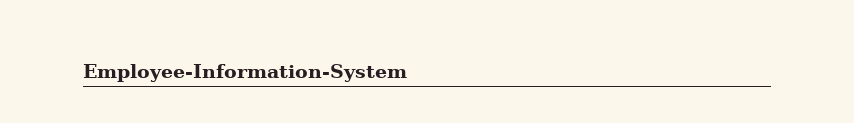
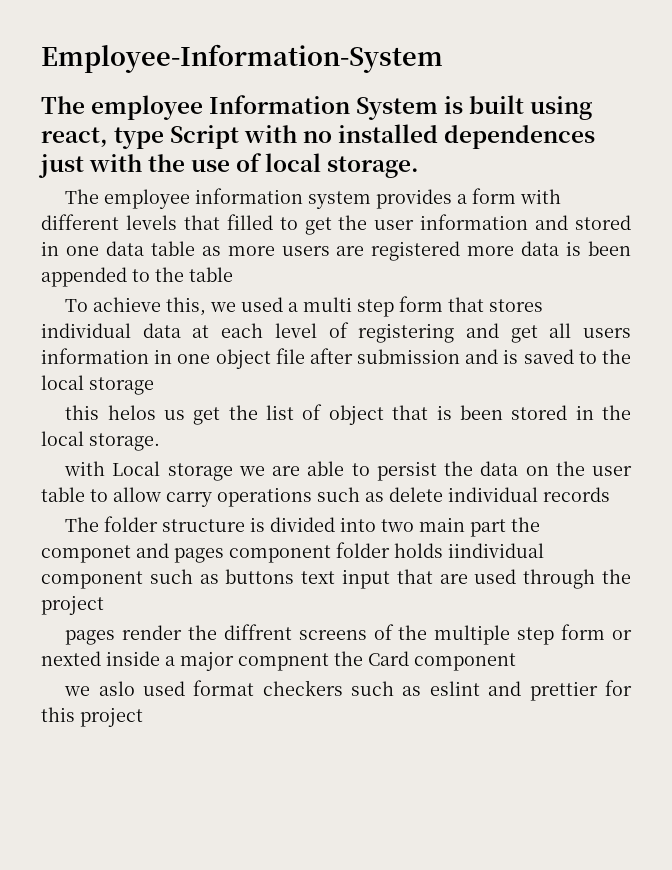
(407, 73) none -> [41,95,593,120] [41,124,596,149] [38,153,420,178] [65,188,562,209] [41,214,631,235] [41,241,631,261] [41,267,233,287] [65,296,544,317] [41,322,631,343] [41,348,631,369] [41,375,154,395] [65,404,631,425] [41,431,160,451] [64,461,633,481] [41,487,610,507] [65,516,541,537] [41,542,544,563] [41,569,631,589] [41,595,104,615] [65,624,632,645] [41,651,516,671] [64,680,633,701] [41,707,143,727] // The employee Information System is built using react, type Script with no installed dependences just with the use of local storage. // The employee information system provides a form with different levels that filled to get the user information and stored in one data table as more users are registered more data is been appended to the table // To achieve this, we used a multi step form that stores individual data at each level of registering and get all users information in one object file after submission and is saved to the local storage // this helos us get the list of object that is been stored in the local storage. // with Local storage we are able to persist the data on the user table to allow carry operations such as delete individual records // The folder structure is divided into two main part the componet and pages component folder holds iindividual component such as buttons text input that are used through the project // pages render the diffrent screens of the multiple step form or nexted inside a major compnent the Card component // we aslo used format checkers such as eslint and prettier for this project

